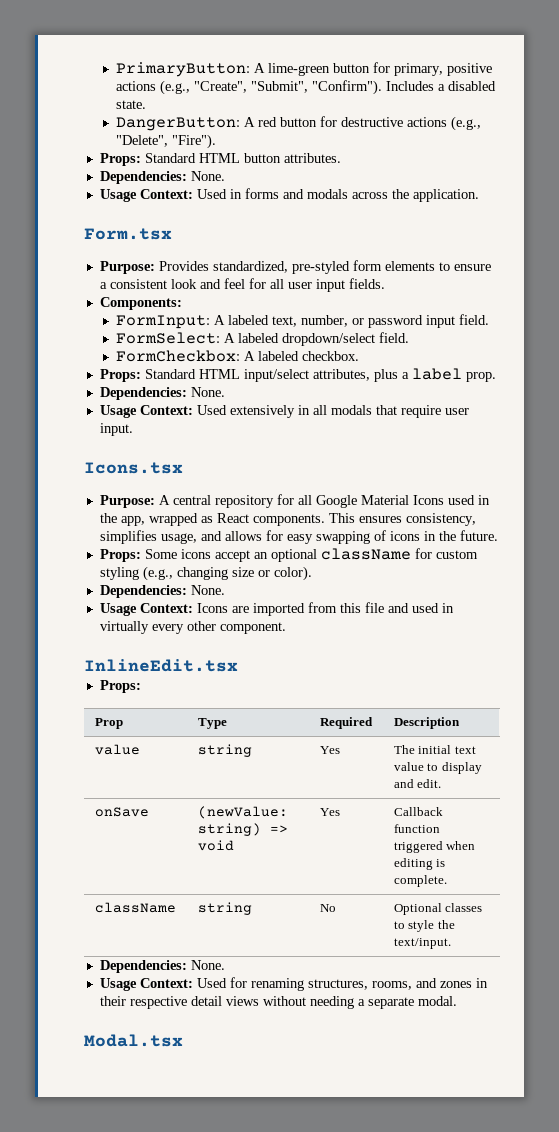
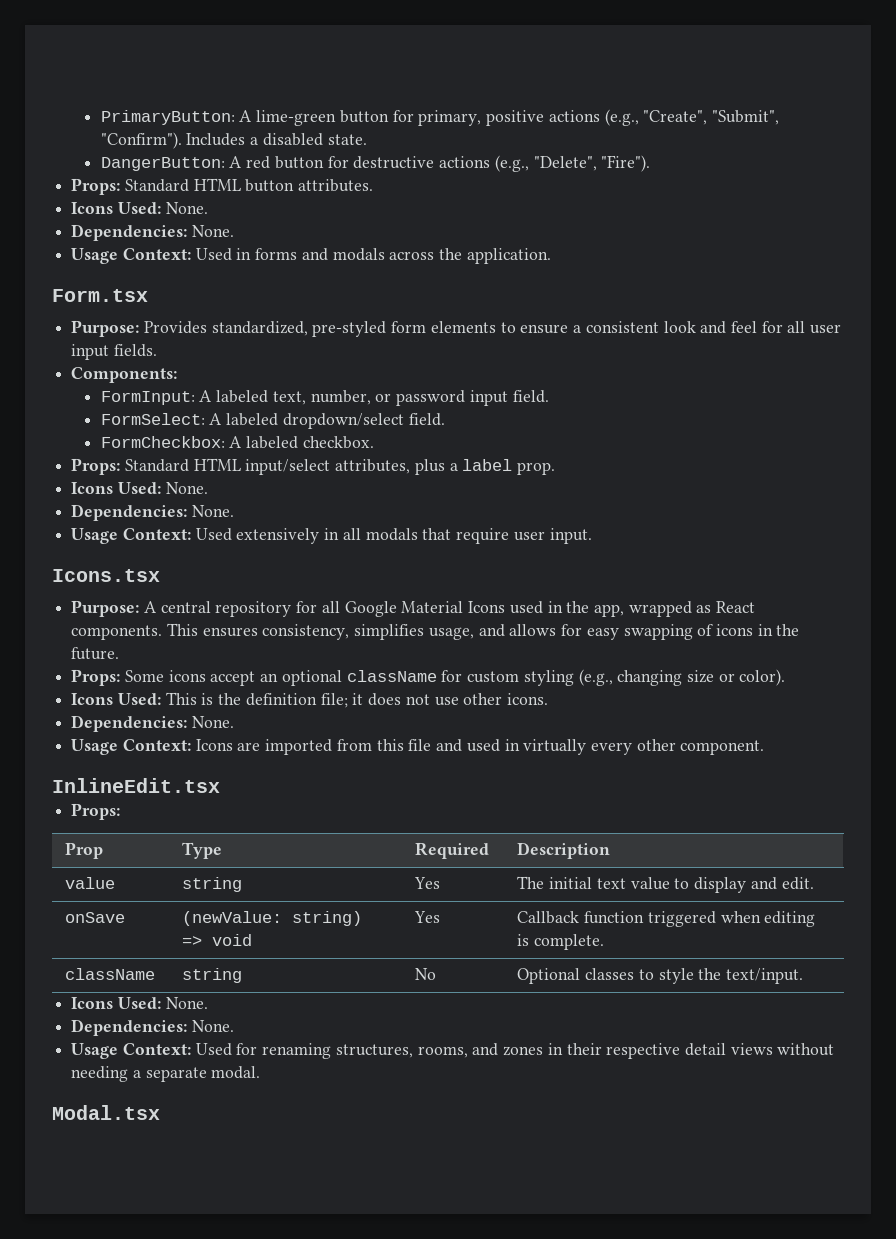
(341, 158) none -> [71,202,208,214] // Icons Used: None.
(496, 377) none -> [71,482,208,494] // Icons Used: None.
(312, 573) none -> [71,692,548,708] // Icons Used: This is the definition file; it does not use other icons.
(451, 943) none -> [71,997,208,1009] // Icons Used: None.

